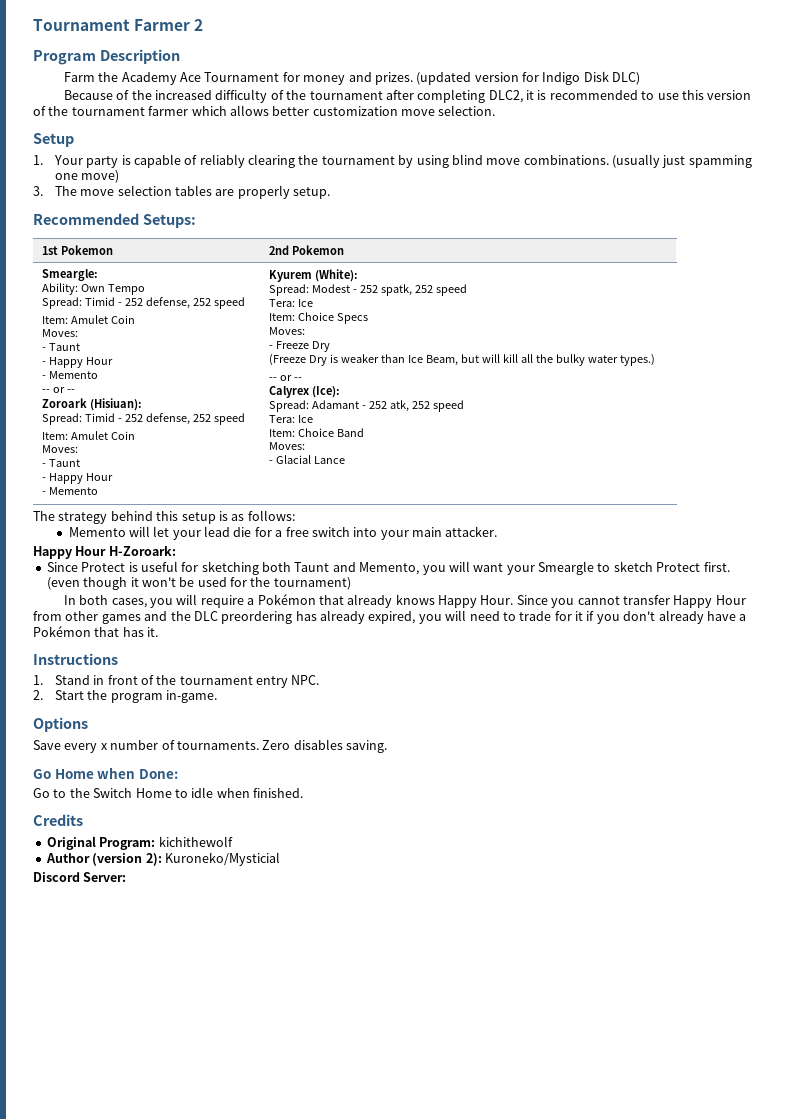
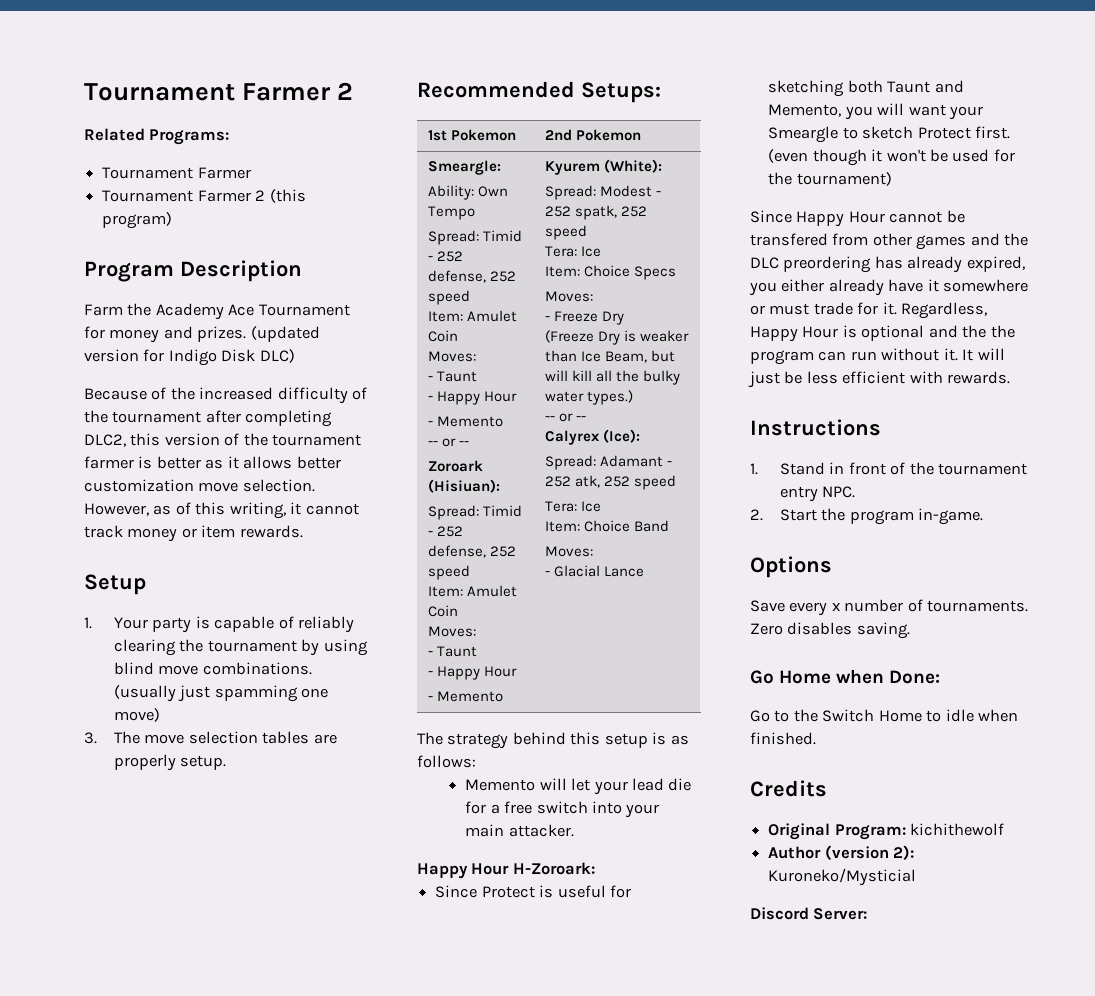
[33,19,204,31] Tournament Farmer 2 -> [84,82,354,101] [84,128,230,145] [102,167,251,179] [102,189,306,203] [102,212,173,229] Tournament Farmer 2 // Related Programs: // Tournament Farmer // Tournament Farmer 2 (this program)
[526,90,679,100] it is recommended to use -> (126, 440) none
[191,106,227,116] which -> [138,456,239,469] is better as it
(496, 110) none -> [84,502,359,519] [84,525,303,542] However, as of this writing, it cannot track money or item rewards.
[63,594,746,608] In both cases, you will require a Pokémon that already knows Happy Hour. Since you cannot transfer Happy Hour -> [750,210,965,227] [750,233,828,246] Since Happy Hour cannot be transfered
[445,610,747,624] [33,626,159,637] will need to trade for it if you don't already have a Pokémon that has it. -> [781,279,1029,296] [750,302,988,319] [750,325,1015,342] [750,348,1005,365] [748,371,1011,388] either already have it somewhere or must trade for it. Regardless, Happy Hour is optional and the the program can run without it. It will just be less efficient with rewards.

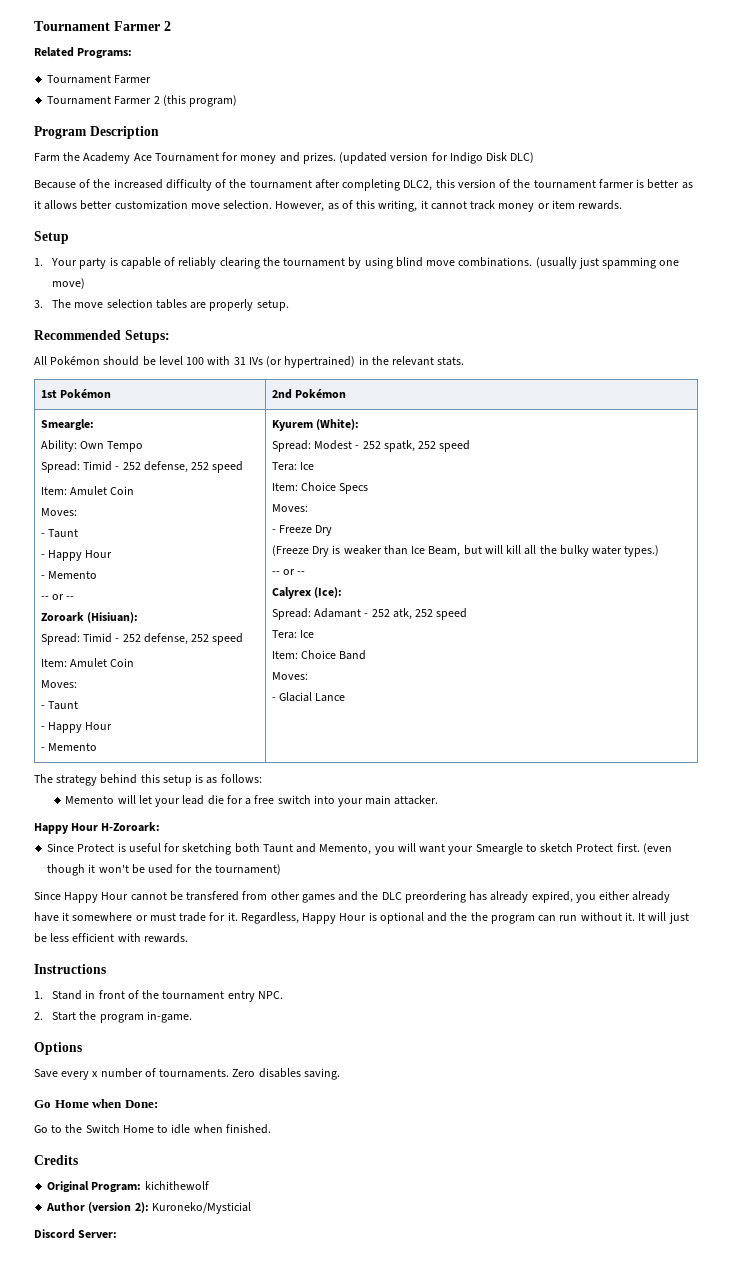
(661, 92) none -> [34,356,465,368] // All Pokémon should be level 100 with 31 IVs (or hypertrained) in the relevant stats.
[450,129,516,141] Pokemon -> [60,389,112,398] Pokémon
[575,129,641,141] Pokemon -> [295,389,347,398] Pokémon

